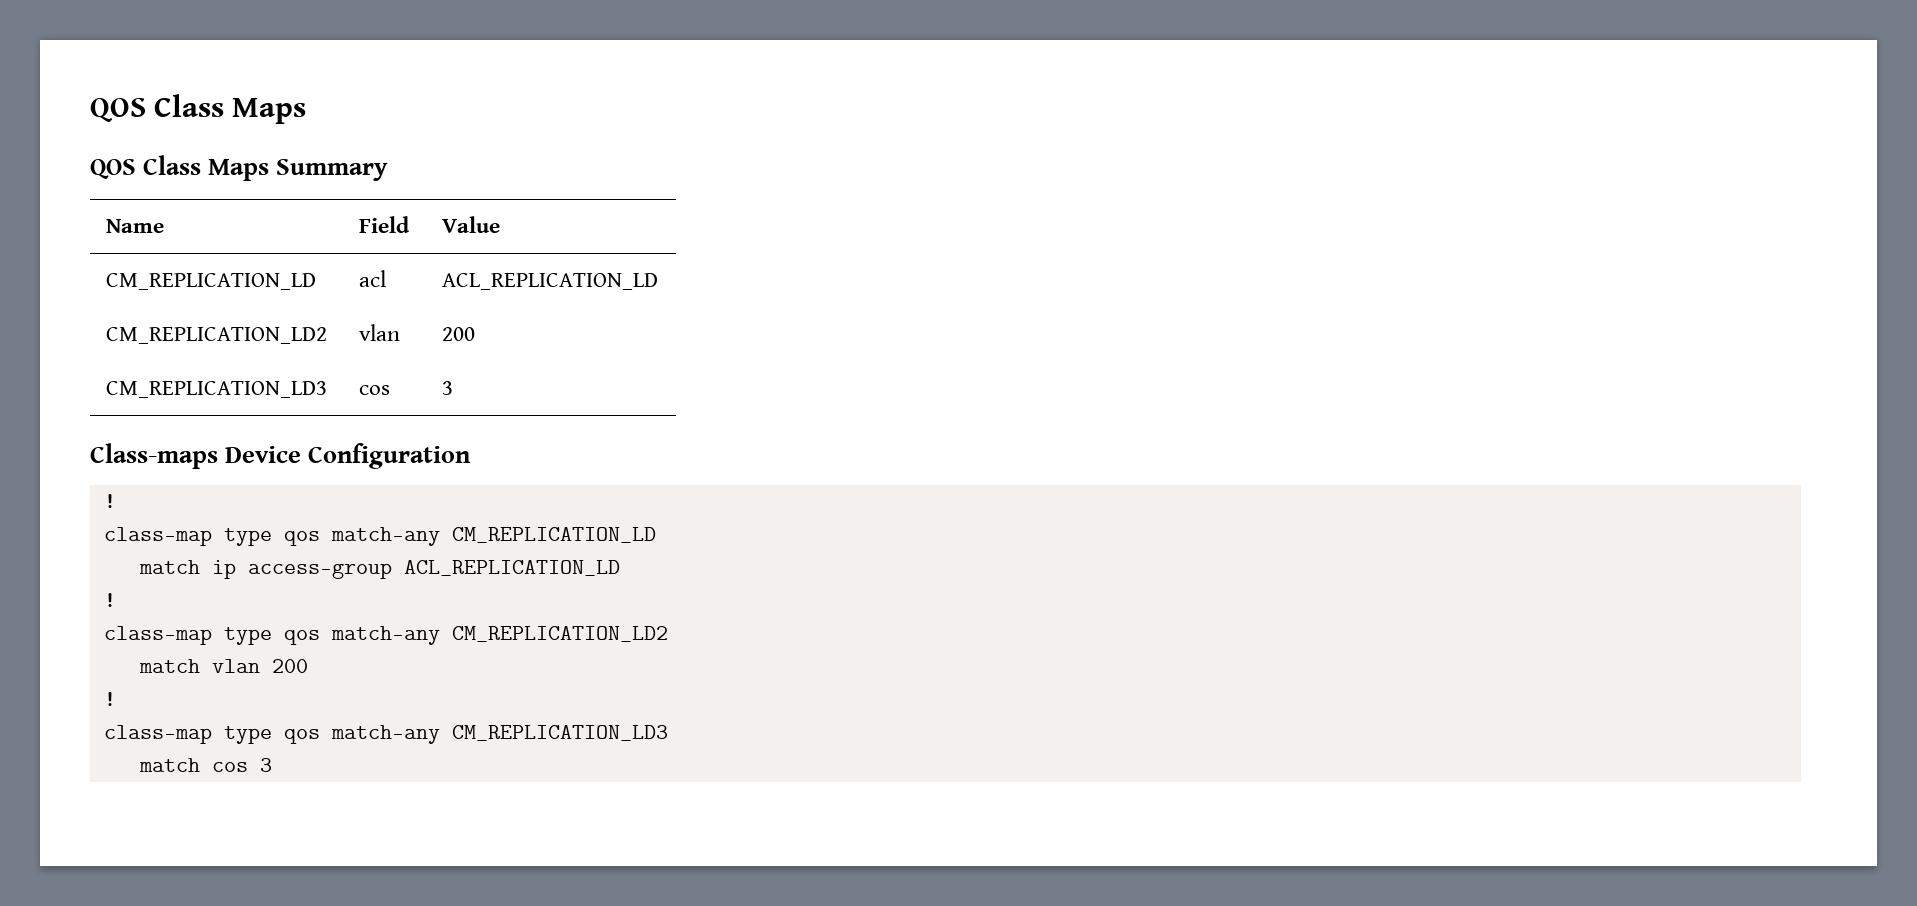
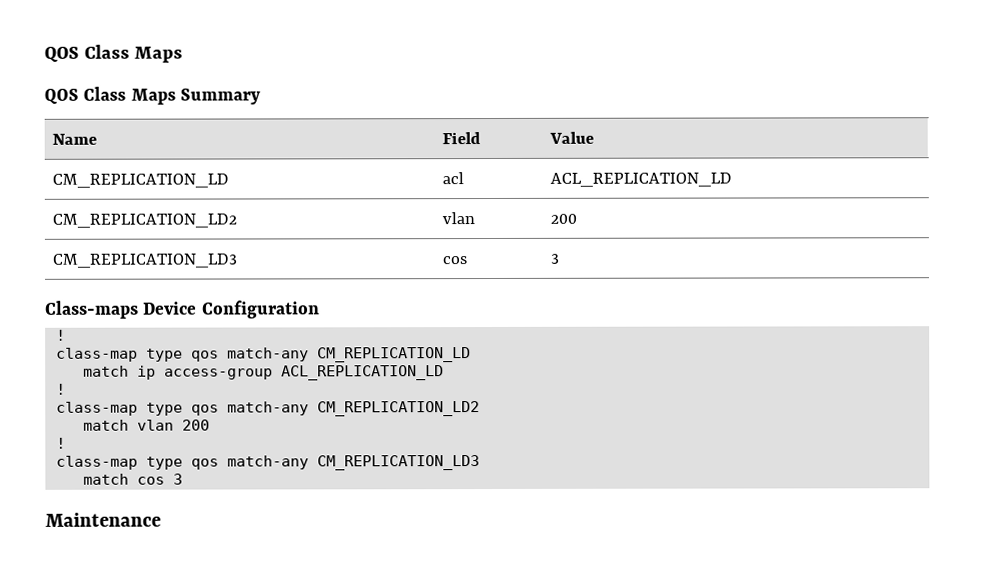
(272, 765) none -> [45,512,161,527] // Maintenance

